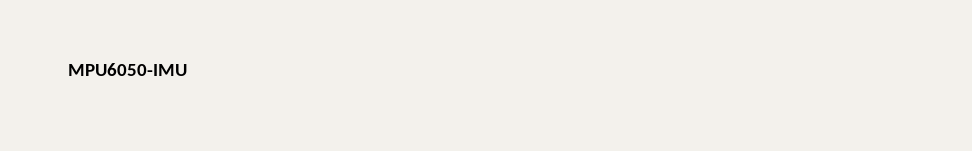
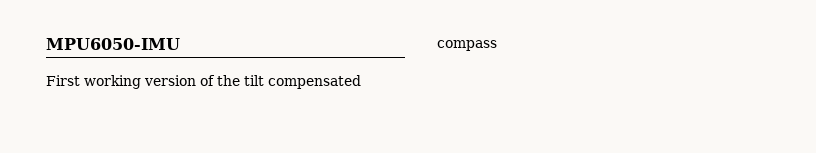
(187, 69) none -> [46,75,361,89] [437,40,497,51] // First working version of the tilt compensated compass

